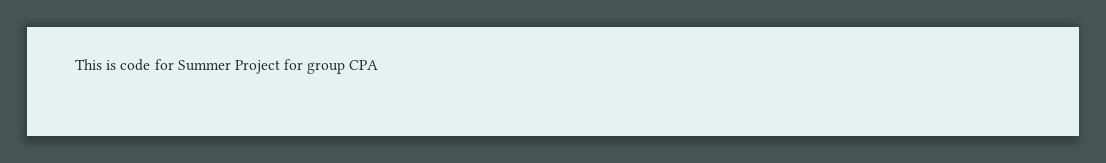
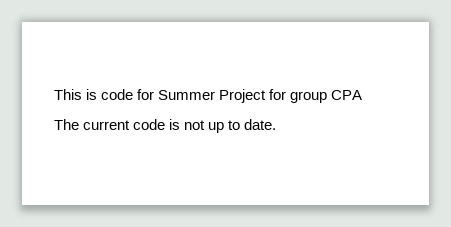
(379, 65) none -> [54,119,277,133] // The current code is not up to date.

